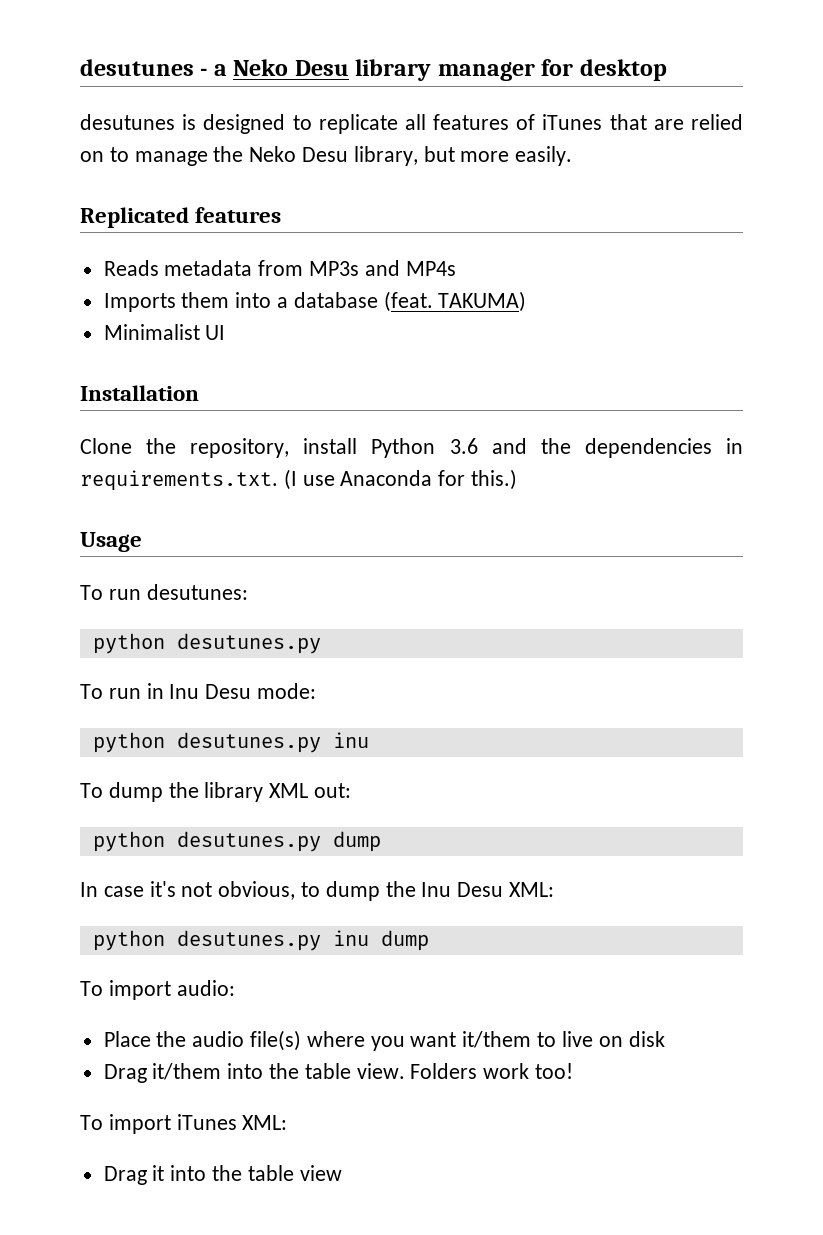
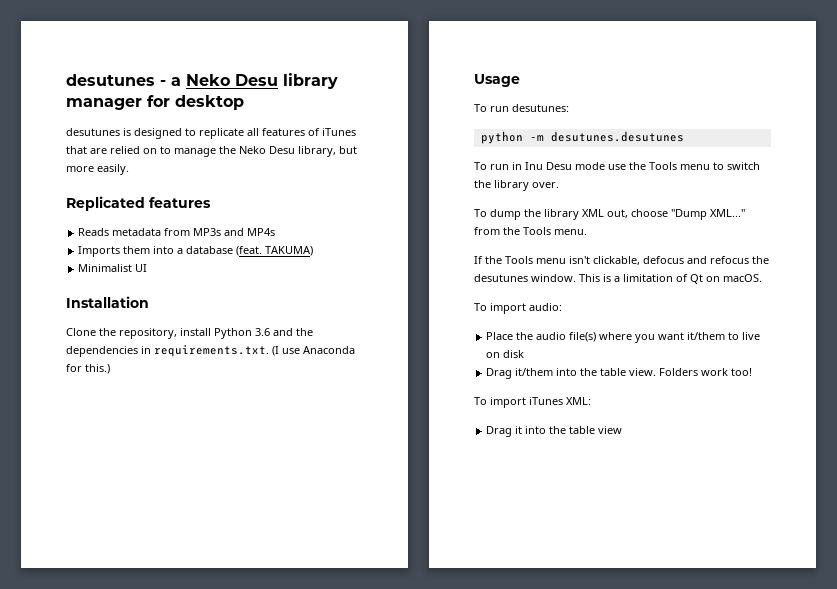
[176,633,321,654] desutunes.py -> [529,131,684,142] -m desutunes.desutunes
[257,683,317,699] [92,732,369,753] mode: // python desutunes.py inu -> [575,162,760,170] [474,180,559,191] mode use the Tools menu to switch the library over.
[314,783,352,798] [92,831,381,852] [80,881,555,901] [92,930,429,951] out: // python desutunes.py dump // In case it's not obvious, to dump the Inu Desu XML: // python desutunes.py inu dump -> [607,209,745,220] [474,227,587,235] [474,256,769,265] [474,274,762,284] out, choose "Dump XML..." from the Tools menu. // If the Tools menu isn't clickable, defocus and refocus the desutunes window. This is a limitation of Qt on macOS.

